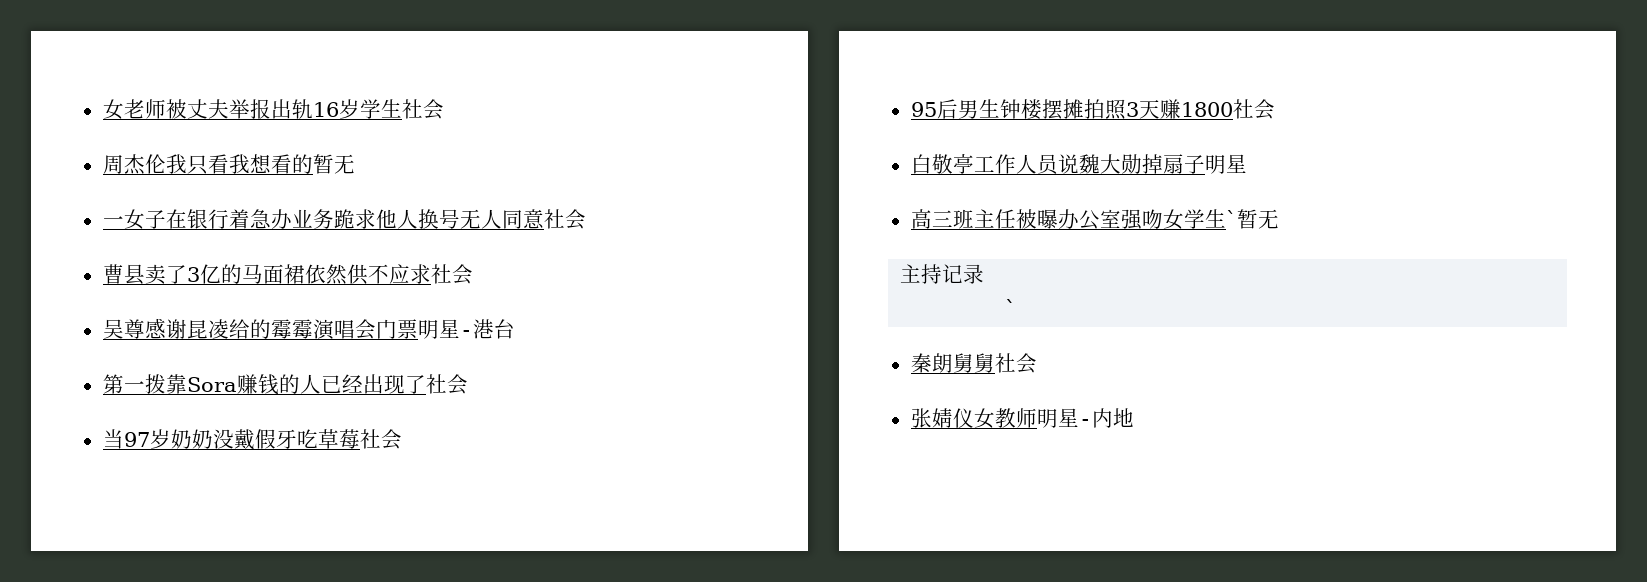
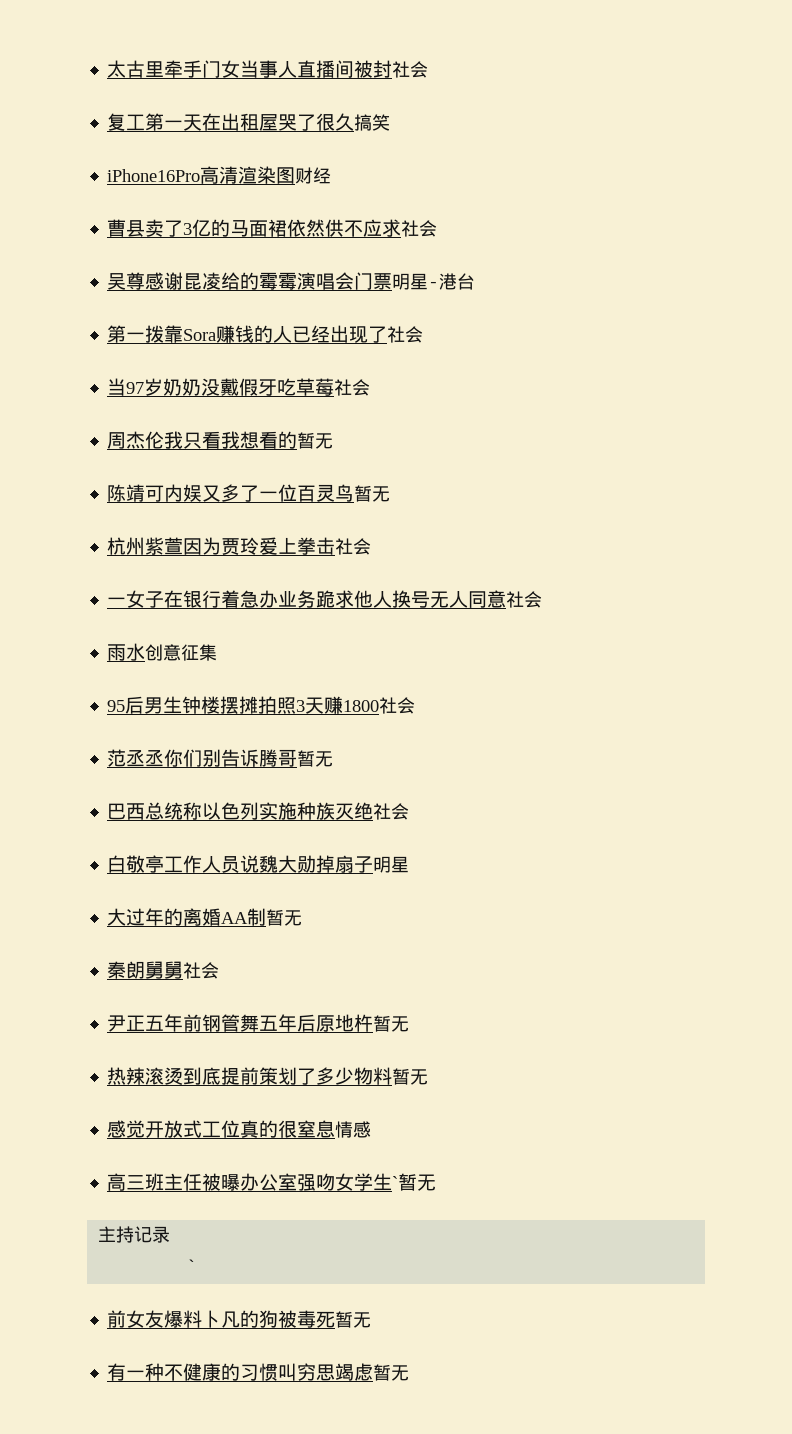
[102,99,444,120] [102,154,355,175] [102,209,586,230] 女老师被丈夫举报出轨16岁学生社会 // 周杰伦我只看我想看的暂无 // 一女子在银行着急办业务跪求他人换号无人同意社会 -> [107,60,429,78] [107,113,391,131] [107,166,332,184] 太古里牵手门女当事人直播间被封社会 // 复工第一天在出租屋哭了很久搞笑 // iPhone16Pro高清渲染图财经
(402, 439) none -> [107,431,334,449] [107,484,391,502] [107,537,372,555] [107,590,543,608] [107,643,218,661] // 周杰伦我只看我想看的暂无 // 陈靖可内娱又多了一位百灵鸟暂无 // 杭州紫萱因为贾玲爱上拳击社会 // 一女子在银行着急办业务跪求他人换号无人同意社会 // 雨水创意征集
(1275, 109) none -> [107,749,334,767] [107,802,410,820] // 范丞丞你们别告诉腾哥暂无 // 巴西总统称以色列实施种族灭绝社会
(1247, 163) none -> [107,908,303,926] [107,961,220,979] [107,1014,410,1032] [107,1067,429,1085] [107,1120,372,1138] // 大过年的离婚AA制暂无 // 秦朗舅舅社会 // 尹正五年前钢管舞五年后原地杵暂无 // 热辣滚烫到底提前策划了多少物料暂无 // 感觉开放式工位真的很窒息情感
[910,353,1037,374] [910,408,1134,429] 秦朗舅舅社会 // 张婧仪女教师明星-内地 -> [107,1310,372,1328] [107,1363,410,1381] 前女友爆料卜凡的狗被毒死暂无 // 有一种不健康的习惯叫穷思竭虑暂无

